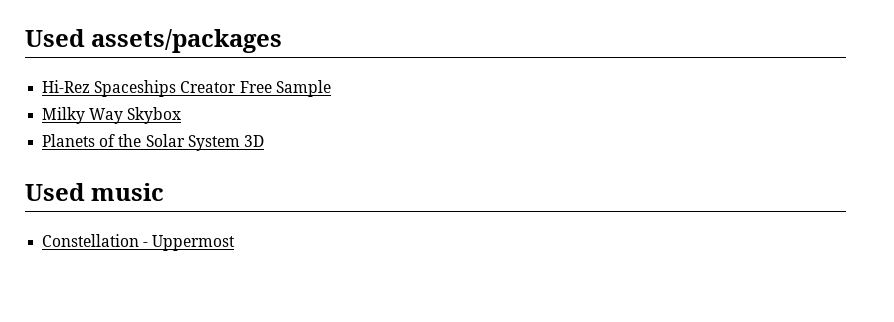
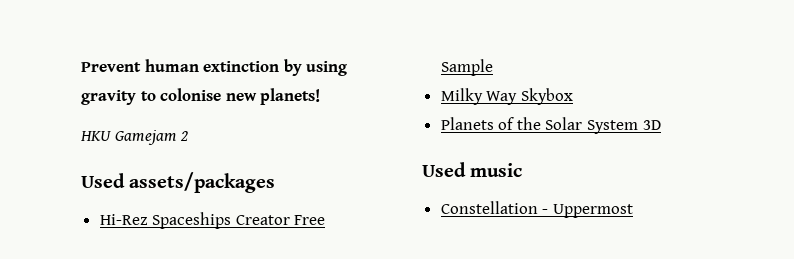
(25, 38) none -> [81,59,348,76] [81,88,321,105] [80,130,189,145] Prevent human extinction by using gravity to colonise new planets! // HKU Gamejam 2 //

